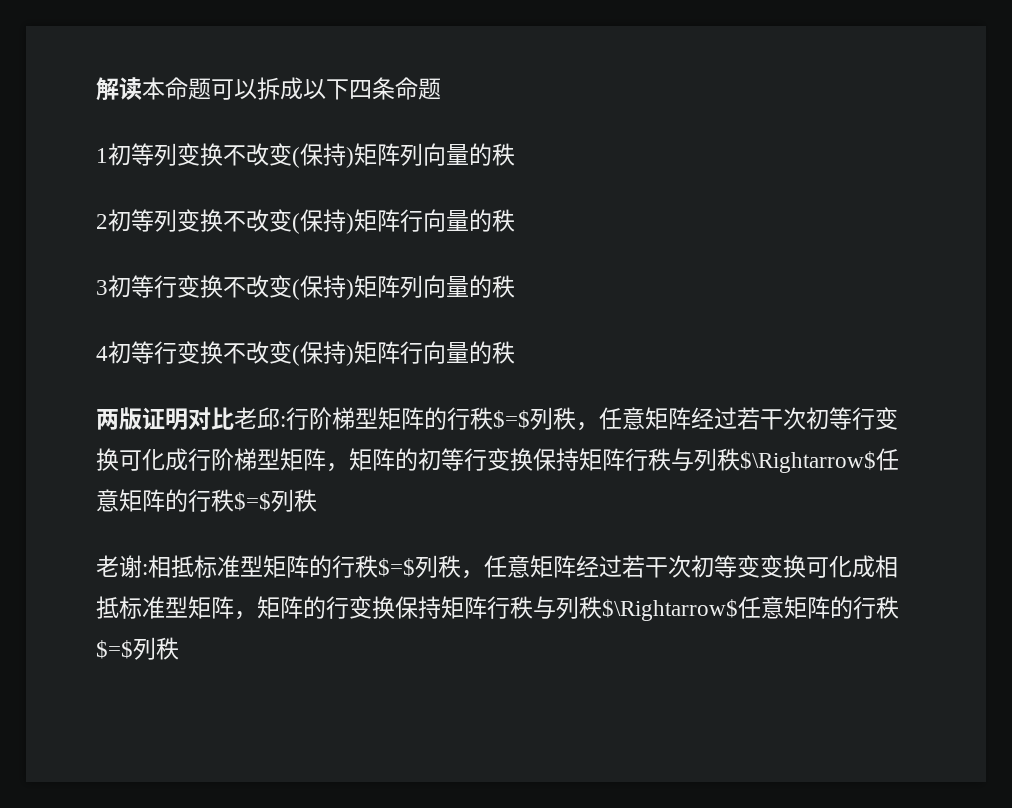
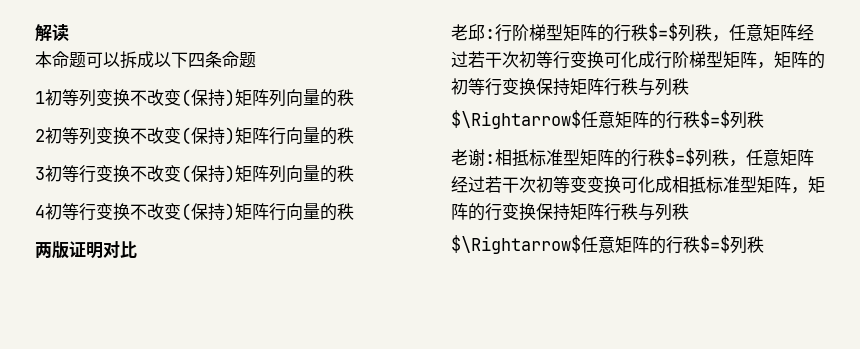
(142, 88) none -> (69, 33) //
(234, 418) none -> (137, 249) //
(740, 459) none -> (689, 86) //
(602, 607) none -> (689, 211) //

